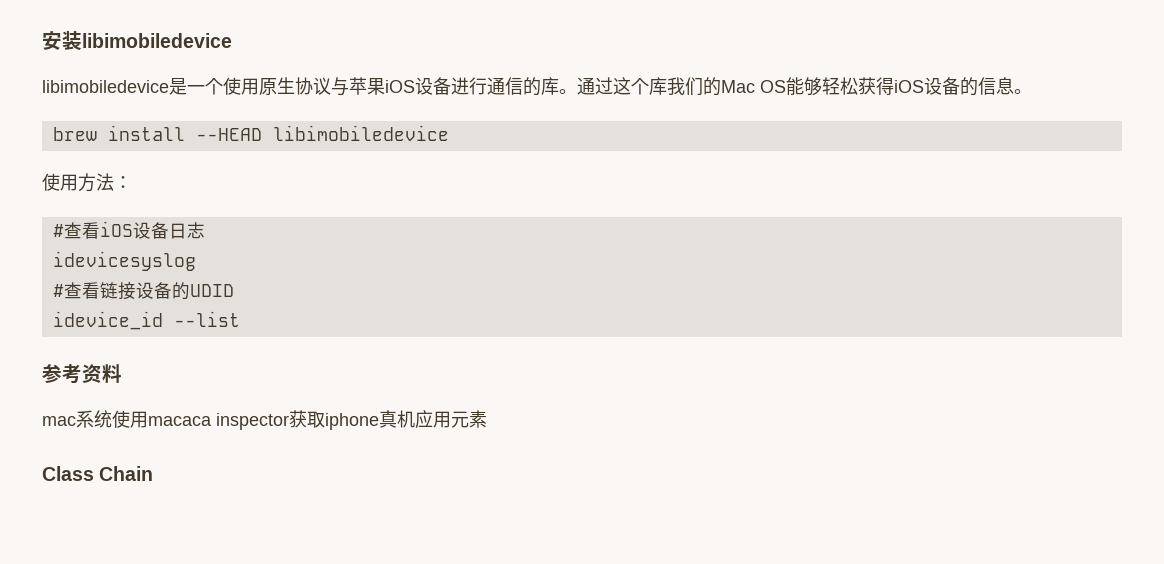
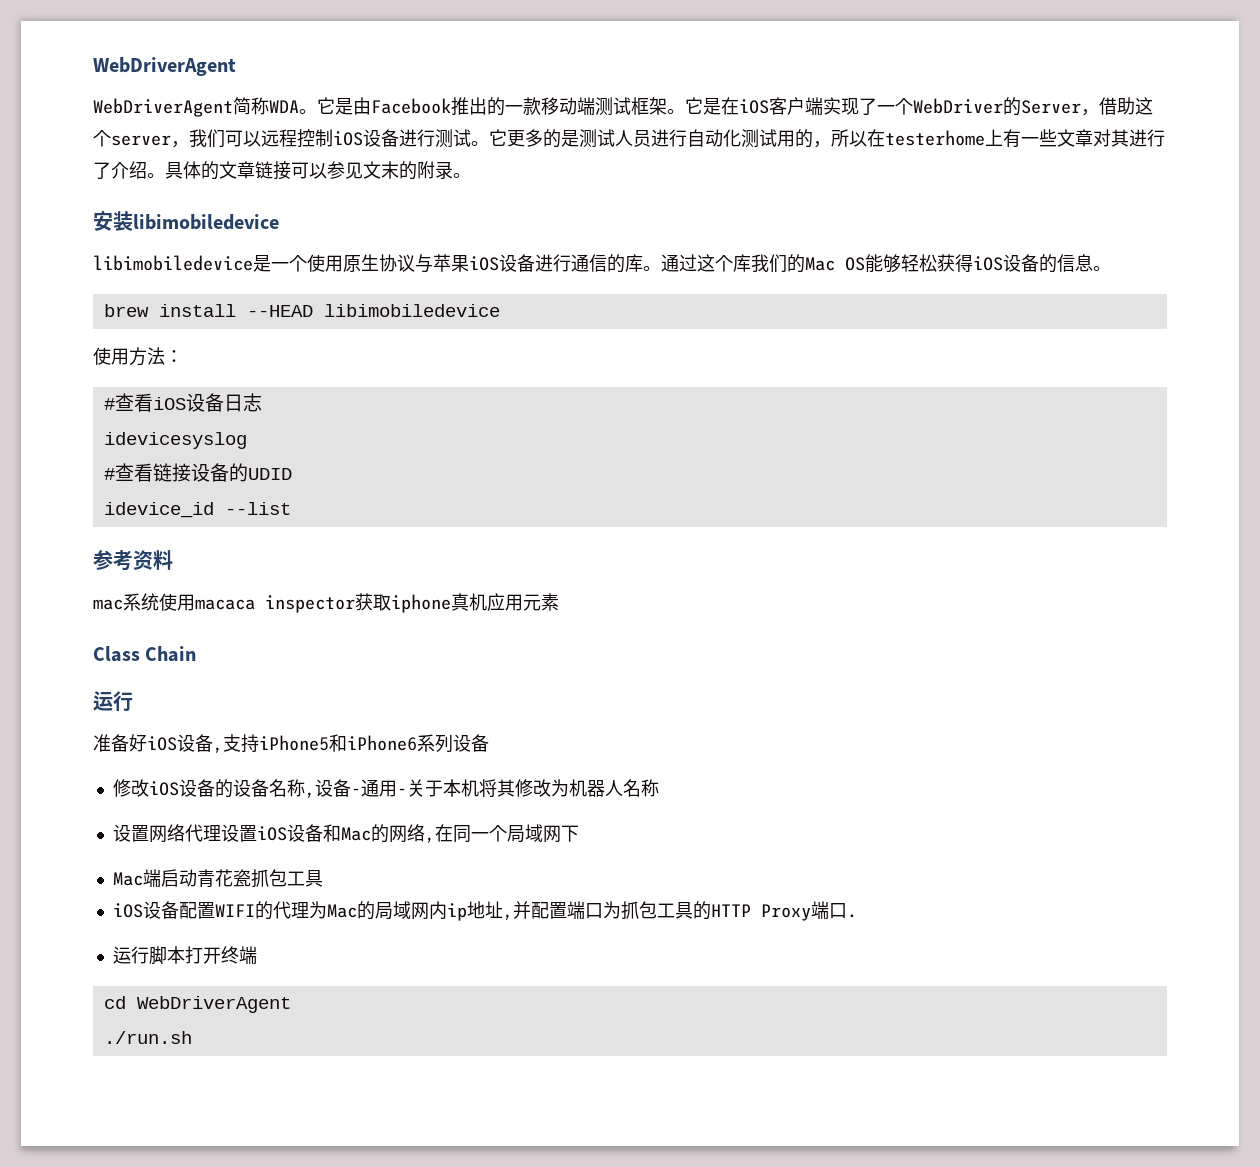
(42, 40) none -> [93,57,236,76] [93,97,1153,117] [93,129,1165,148] [93,161,471,180] WebDriverAgent // WebDriverAgent简称WDA。它是由Facebook推出的一款移动端测试框架。它是在iOS客户端实现了一个WebDriver的Server，借助这个server，我们可以远程控制iOS设备进行测试。它更多的是测试人员进行自动化测试用的，所以在testerhome上有一些文章对其进行了介绍。具体的文章链接可以参见文末的附录。 //
(154, 473) none -> [93,691,133,712] [93,734,489,753] [112,779,659,798] [112,824,579,843] [112,869,323,888] [112,901,857,921] [112,946,257,965] [103,996,291,1013] [103,1031,192,1044] // 运行 // 准备好iOS设备,支持iPhone5和iPhone6系列设备 // 修改iOS设备的设备名称,设备-通用-关于本机将其修改为机器人名称 // 设置网络代理设置iOS设备和Mac的网络,在同一个局域网下 // Mac端启动青花瓷抓包工具 // iOS设备配置WIFI的代理为Mac的局域网内ip地址,并配置端口为抓包工具的HTTP Proxy端口. // 运行脚本打开终端 // cd WebDriverAgent // ./run.sh

